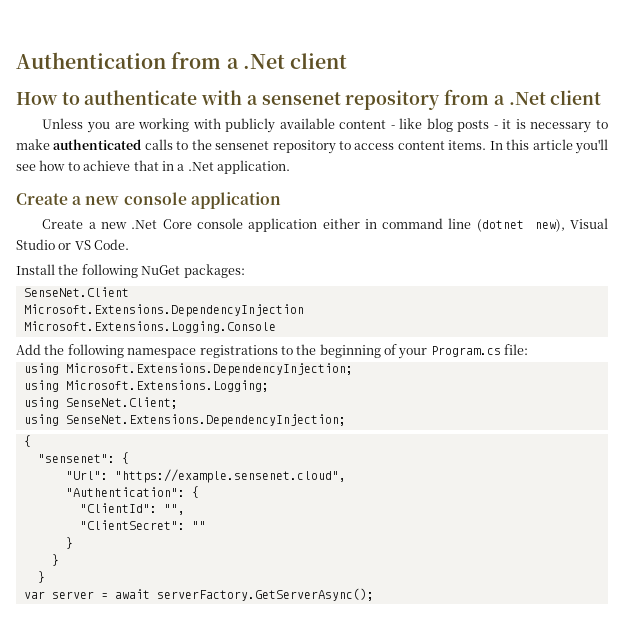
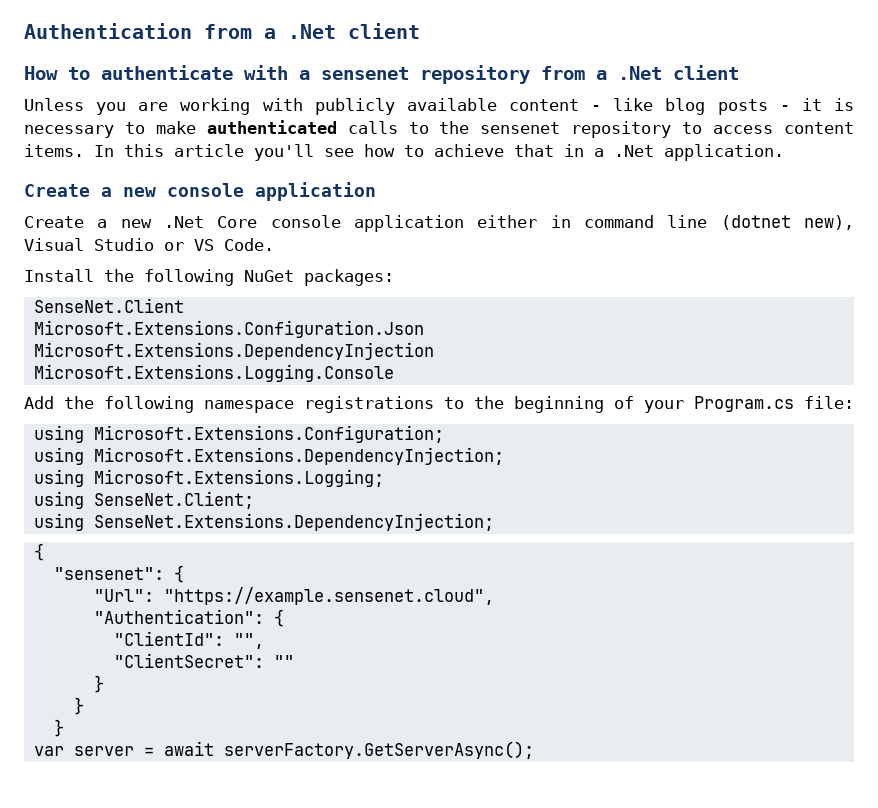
(129, 292) none -> [33,320,424,338] // Microsoft.Extensions.Configuration.Json
(529, 349) none -> [33,425,444,443] // using Microsoft.Extensions.Configuration;

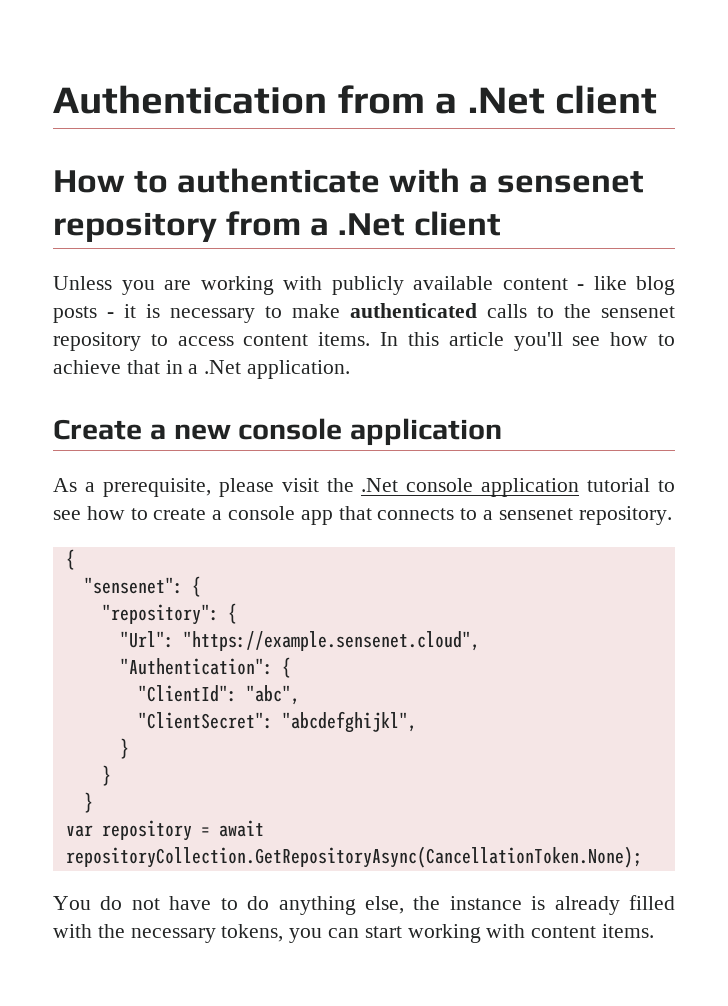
[24,215,855,232] [24,238,274,251] [24,269,394,286] [33,298,184,313] [33,320,424,338] [33,342,434,360] [33,364,394,382] [24,396,854,413] [33,425,444,443] [33,447,504,465] [33,469,384,487] [33,491,254,509] [33,513,494,531] Create a new .Net Core console application either in command line (dotnet new), Visual Studio or VS Code. // Install the following NuGet packages: // SenseNet.Client // Microsoft.Extensions.Configuration.Json // Microsoft.Extensions.DependencyInjection // Microsoft.Extensions.Logging.Console // Add the following namespace registrations to the beginning of your Program.cs file: // using Microsoft.Extensions.Configuration; // using Microsoft.Extensions.DependencyInjection; // using Microsoft.Extensions.Logging; // using SenseNet.Client; // using SenseNet.Extensions.DependencyInjection; -> [53,478,675,497] [53,506,672,525] As a prerequisite, please visit the .Net console application tutorial to see how to create a console app that connects to a sensenet repository.
(184, 574) none -> [101,603,237,625] // "repository": {
[233,633,264,649] "", -> [245,685,300,705] "abc",
[273,655,294,668] "" -> [281,711,417,733] "abcdefghijkl",
[73,746,134,756] server -> [101,820,192,841] repository
[223,741,534,759] serverFactory.GetServerAsync(); -> [65,846,642,868] [53,895,676,915] [53,924,655,943] repositoryCollection.GetRepositoryAsync(CancellationToken.None); // You do not have to do anything else, the instance is already filled with the necessary tokens, you can start working with content items.

